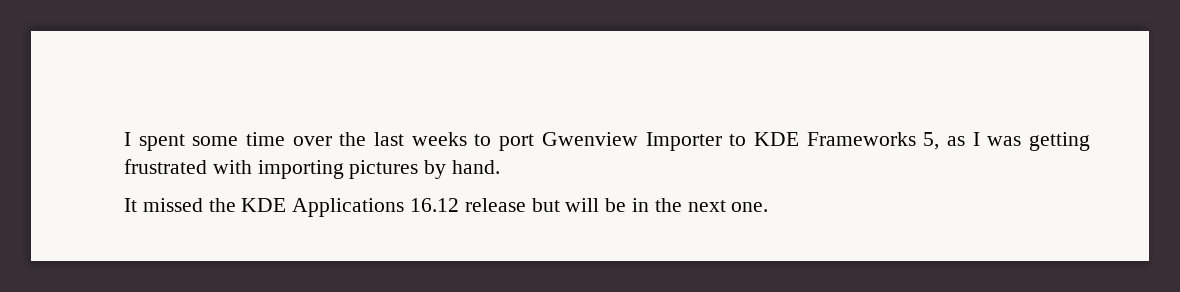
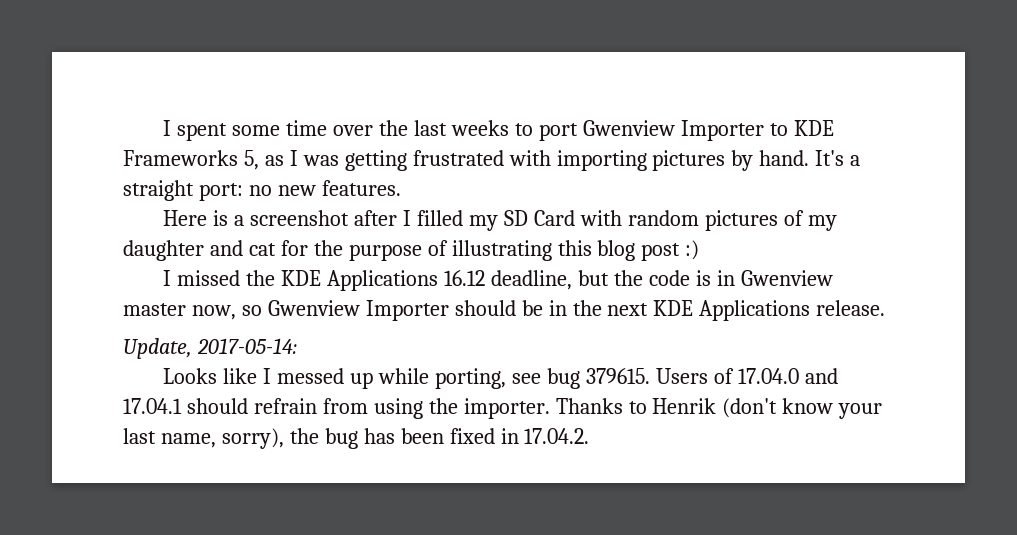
[124,198,137,212] // It -> [815,150,861,166] [123,180,401,201] [163,210,837,231] [123,240,700,261] [163,270,172,286] It's a straight port: no new features. // Here is a screenshot after I filled my SD Card with random pictures of my daughter and cat for the purpose of illustrating this blog post :) // I
[464,198,769,212] release but will be in the next one. -> [491,270,833,290] [123,300,886,321] [123,338,297,359] [163,368,838,389] [123,398,883,419] [123,428,590,449] deadline, but the code is in Gwenview master now, so Gwenview Importer should be in the next KDE Applications release. // Update, 2017-05-14: // Looks like I messed up while porting, see bug 379615. Users of 17.04.0 and 17.04.1 should refrain from using the importer. Thanks to Henrik (don't know your last name, sorry), the bug has been fixed in 17.04.2.

